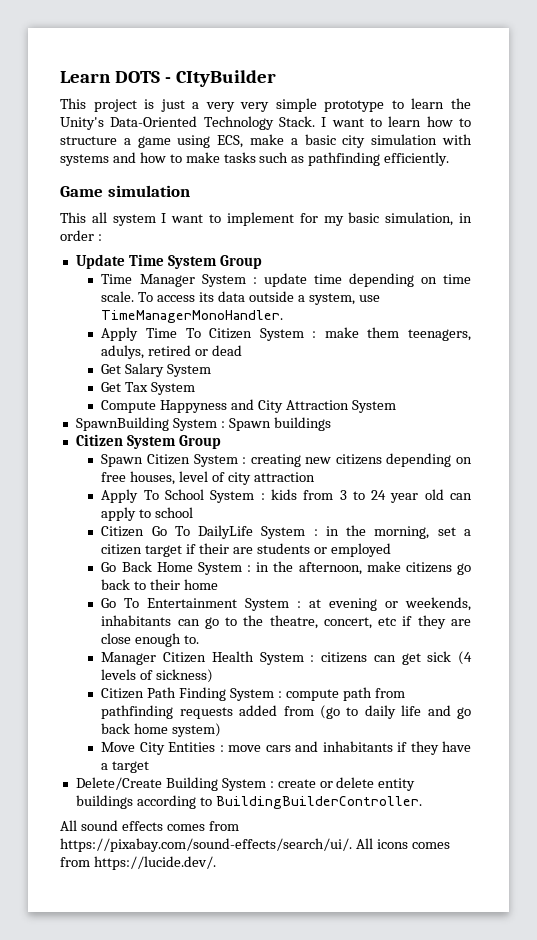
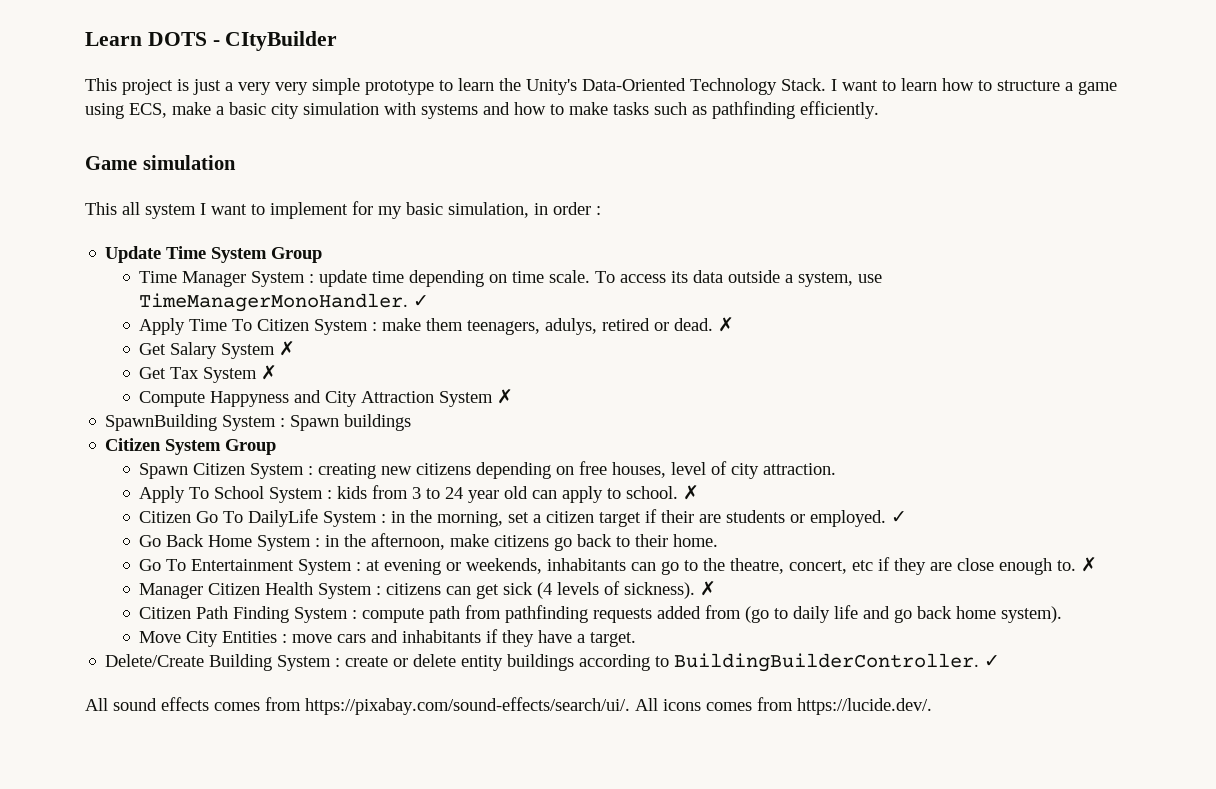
(284, 316) none -> [413,295,430,307] ✓
[212,345,243,356] dead -> [674,317,735,332] dead. ✗
(212, 370) none -> [279,341,296,356] ✗
(196, 388) none -> [261,365,278,380] ✗
(396, 406) none -> [497,389,514,404] ✗
[253,472,315,482] attraction -> [763,463,837,475] attraction.
[155,507,194,518] school -> [626,485,700,500] school. ✗
[330,543,391,557] employed -> [810,510,908,527] employed. ✓
[184,579,219,590] home -> [673,534,719,547] home.
(200, 639) none -> [1081,557,1098,572] ✗
[156,669,214,683] sickness) -> [624,581,717,599] sickness). ✗
[172,723,222,737] system) -> [1001,606,1063,623] system).
[112,761,150,773] target -> [590,632,637,647] target.
(422, 802) none -> [984,655,1001,667] ✓

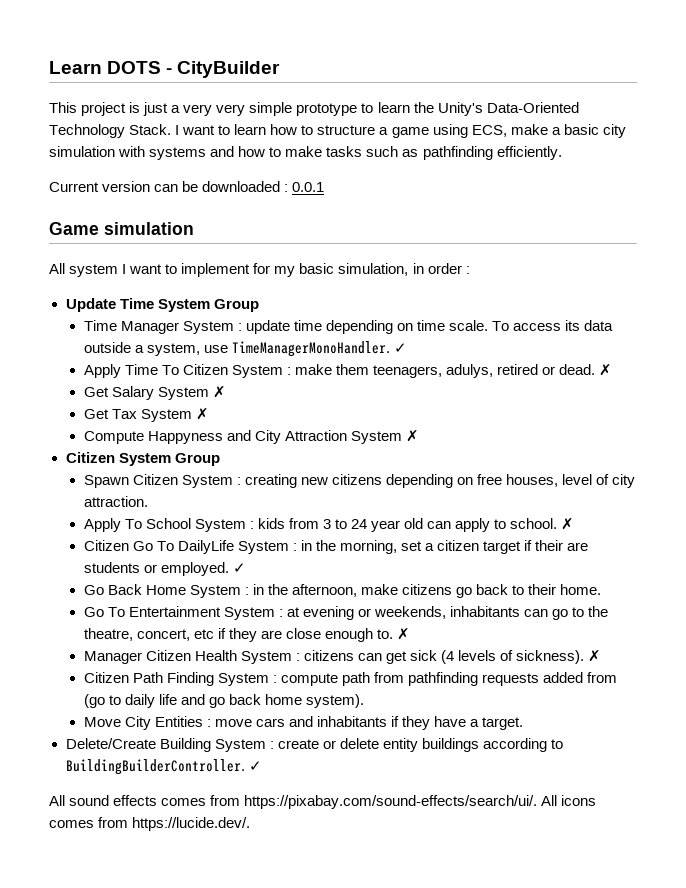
[225,31,338,51] CItyBuilder -> [177,61,281,78] CityBuilder
(879, 110) none -> [49,181,325,192] // Current version can be downloaded : 0.0.1
[85,202,140,215] This all -> [49,263,65,274] All
[105,414,412,431] // SpawnBuilding System : Spawn buildings -> (419, 436) none

